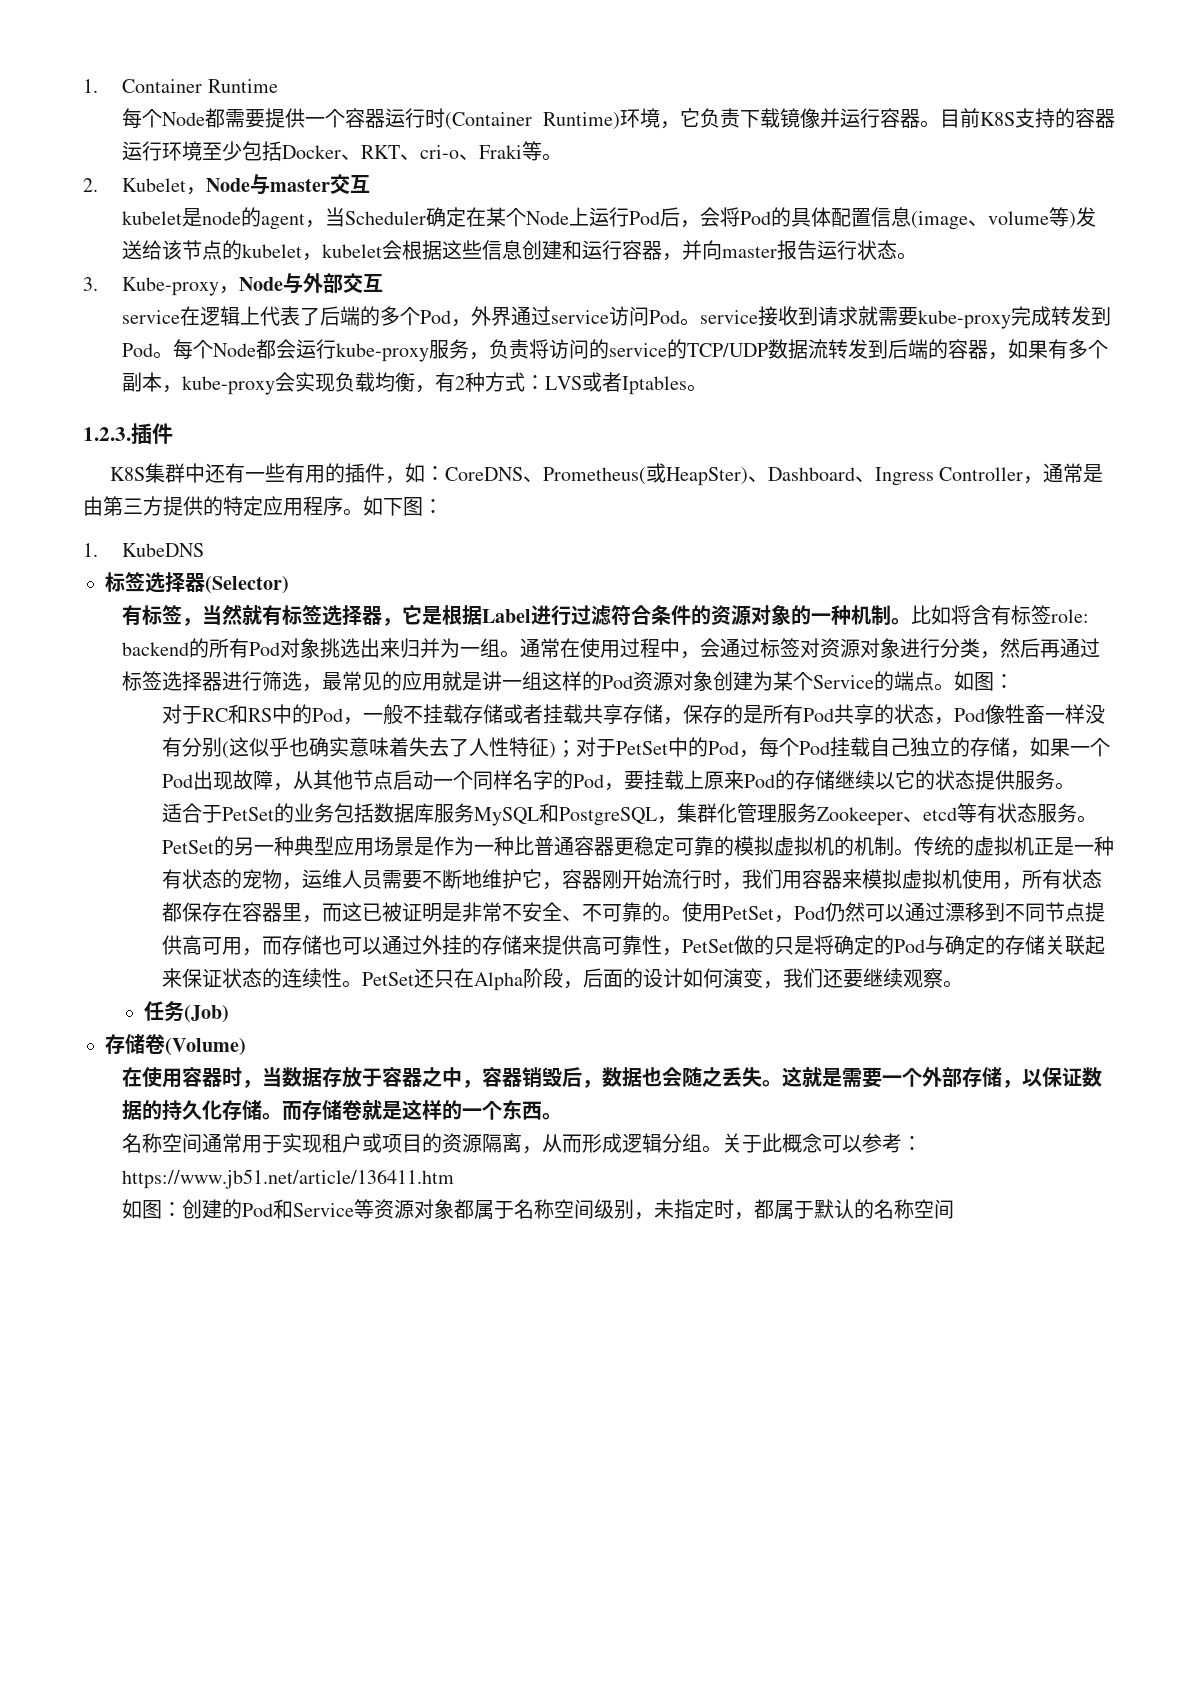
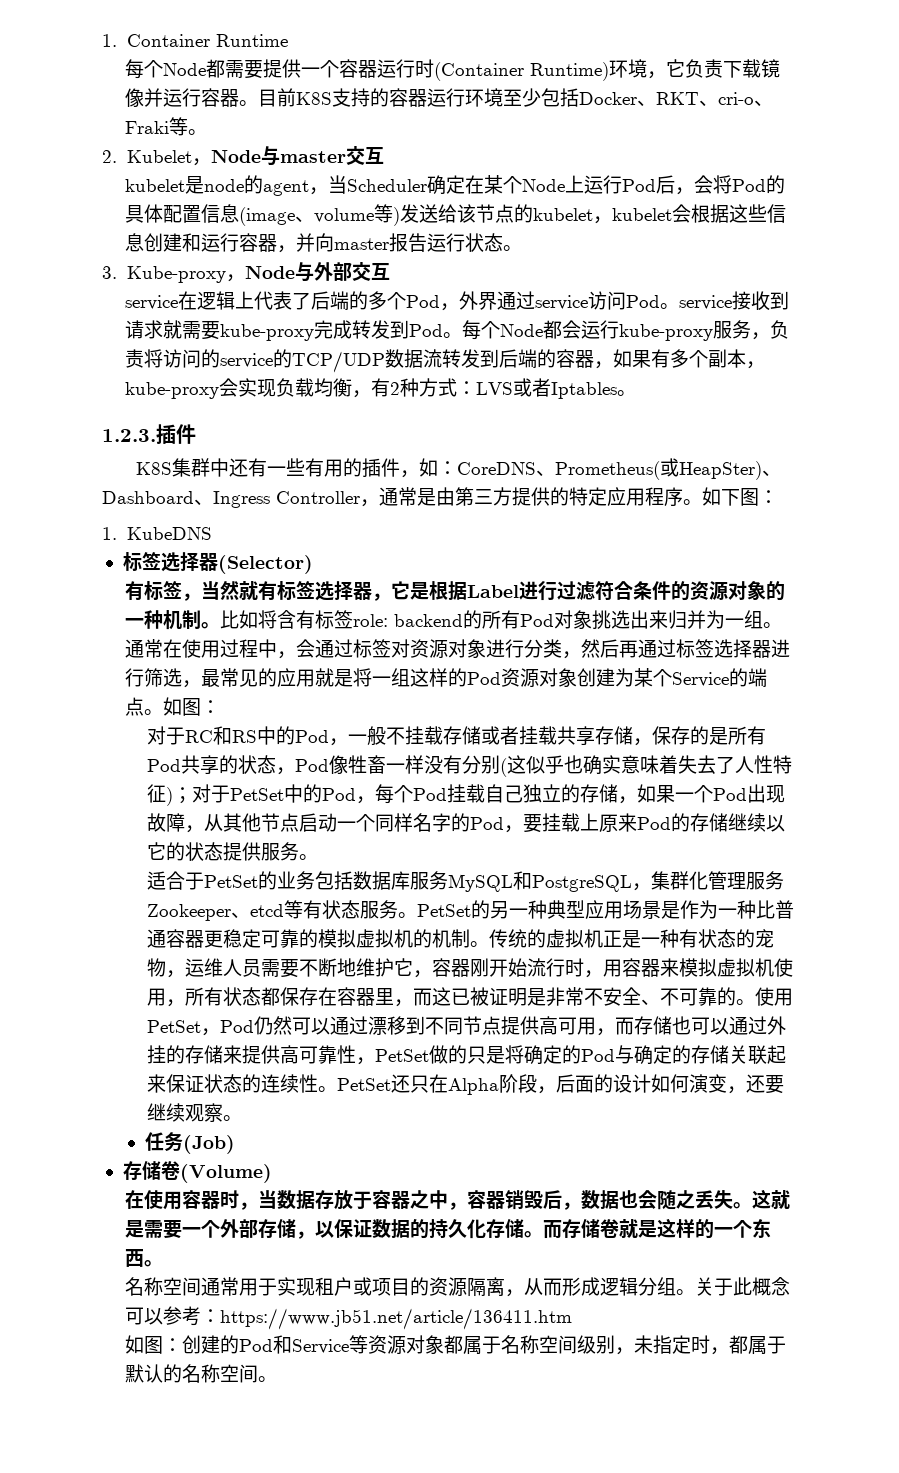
[482,671,503,691] 讲 -> [352,668,372,687] 将
[741,869,782,889] 我们 -> (604, 974) none
[782,968,823,988] 我们 -> (747, 1090) none
(955, 1209) none -> [257,1376,277,1382] 。

